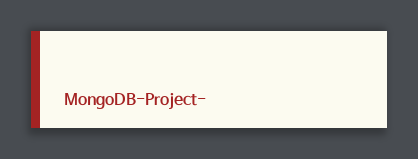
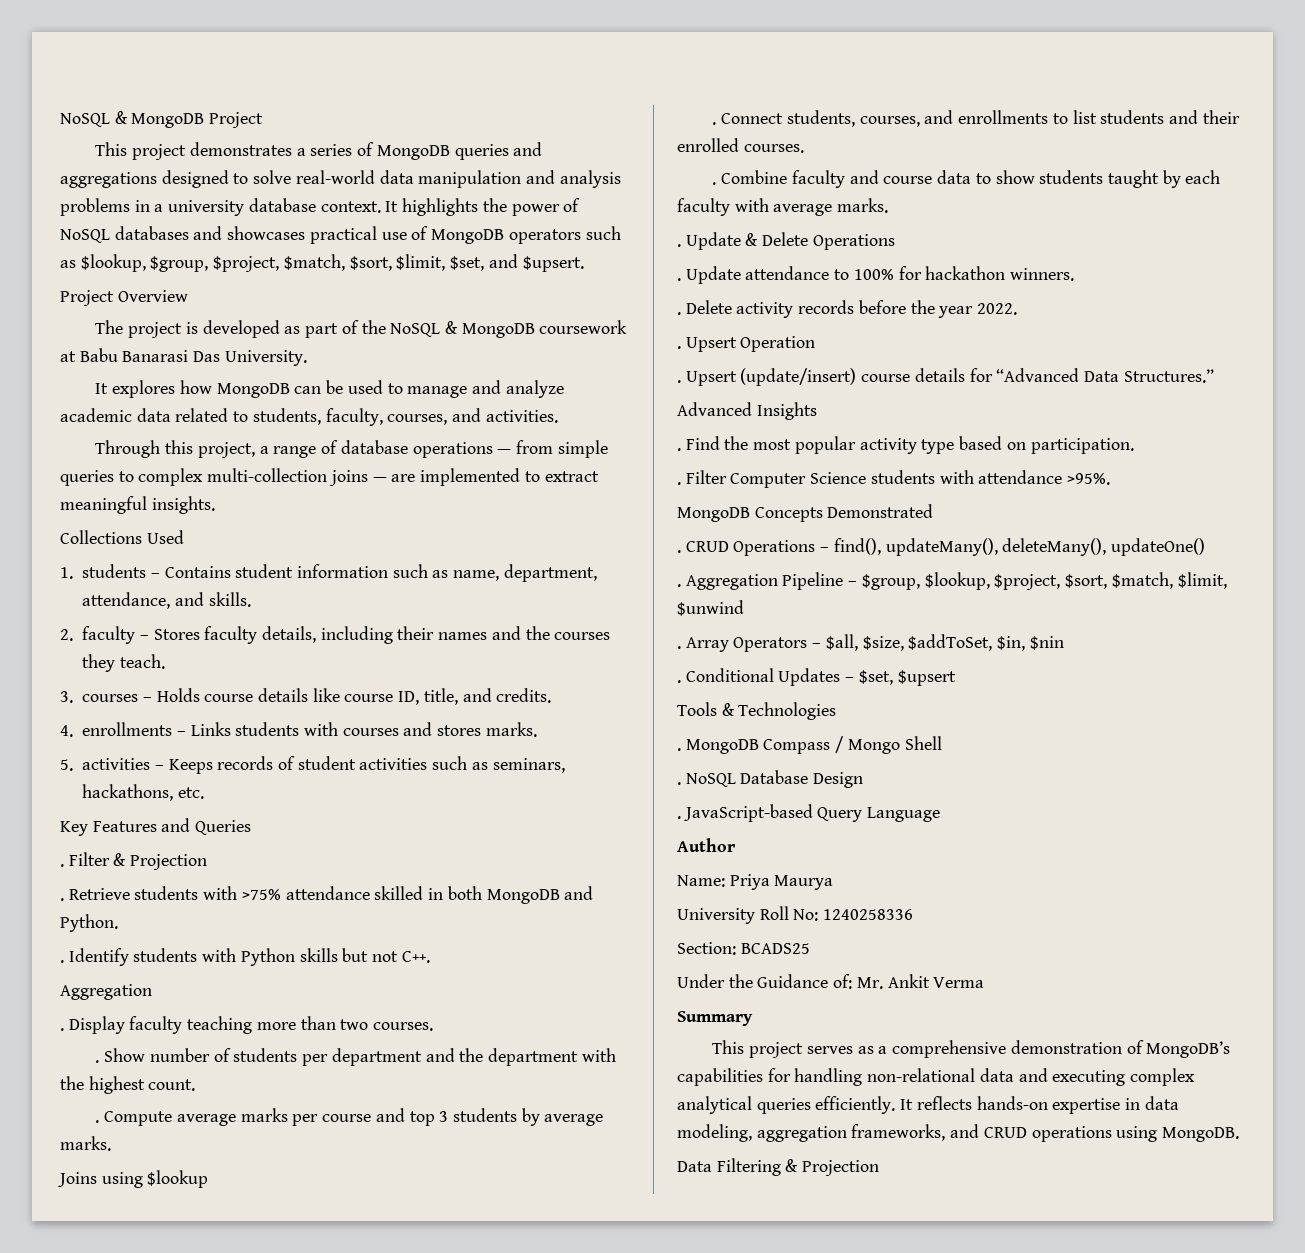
[64,92,206,110] MongoDB-Project- -> [60,111,264,128] [95,142,543,160] [60,170,621,188] [60,198,581,216] [60,226,621,244] [60,254,584,272] [60,290,188,306] [95,320,628,338] [60,348,307,366] [95,380,564,398] [60,408,558,426] [95,440,608,458] [60,468,599,486] [60,496,215,514] [60,530,184,544] [60,564,597,582] [82,592,251,609] [60,626,611,644] [82,654,165,672] [60,688,552,705] [60,722,537,737] [60,756,565,774] [82,784,204,801] [60,818,252,836] [60,852,208,870] [60,886,594,904] [60,914,118,932] [60,948,430,966] [60,984,152,1000] [60,1016,434,1034] [95,1048,616,1066] [60,1076,196,1094] [95,1108,604,1126] [60,1136,111,1151] [58,1170,209,1188] [712,110,1240,127] [677,138,804,153] [712,170,1221,188] [677,198,889,216] [677,232,895,250] [677,266,1075,284] [677,300,1018,318] [677,336,816,352] [677,368,1214,386] [677,402,817,420] [677,436,1134,454] [677,470,1111,488] [677,504,934,522] [677,538,1206,556] [677,572,1227,590] [677,600,744,616] [677,634,1064,652] [677,668,956,686] [677,702,837,720] [677,736,942,754] [677,770,864,788] [677,804,941,822] [677,838,736,852] [677,874,834,890] [677,906,914,924] [677,942,810,955] [677,974,985,989] [677,1011,753,1026] [712,1040,1231,1058] [677,1068,1196,1086] [677,1096,1179,1114] [677,1124,1240,1142] [677,1158,880,1176] NoSQL & MongoDB Project // This project demonstrates a series of MongoDB queries and aggregations designed to solve real-world data manipulation and analysis problems in a university database context. It highlights the power of NoSQL databases and showcases practical use of MongoDB operators such as $lookup, $group, $project, $match, $sort, $limit, $set, and $upsert. // Project Overview // The project is developed as part of the NoSQL & MongoDB coursework at Babu Banarasi Das University. // It explores how MongoDB can be used to manage and analyze academic data related to students, faculty, courses, and activities. // Through this project, a range of database operations — from simple queries to complex multi-collection joins — are implemented to extract meaningful insights. // Collections Used // 1. students – Contains student information such as name, department, attendance, and skills. // 2. faculty – Stores faculty details, including their names and the courses they teach. // 3. courses – Holds course details like course ID, title, and credits. // 4. enrollments – Links students with courses and stores marks. // 5. activities – Keeps records of student activities such as seminars, hackathons, etc. // Key Features and Queries // . Filter & Projection // . Retrieve students with >75% attendance skilled in both MongoDB and Python. // . Identify students with Python skills but not C++. // Aggregation // . Display faculty teaching more than two courses. // . Show number of students per department and the department with the highest count. // . Compute average marks per course and top 3 students by average marks. // Joins using $lookup // . Connect students, courses, and enrollments to list students and their enrolled courses. // . Combine faculty and course data to show students taught by each faculty with average marks. // . Update & Delete Operations // . Update attendance to 100% for hackathon winners. // . Delete activity records before the year 2022. // . Upsert Operation // . Upsert (update/insert) course details for “Advanced Data Structures.” // Advanced Insights // . Find the most popular activity type based on participation. // . Filter Computer Science students with attendance >95%. // MongoDB Concepts Demonstrated // . CRUD Operations – find(), updateMany(), deleteMany(), updateOne() // . Aggregation Pipeline – $group, $lookup, $project, $sort, $match, $limit, $unwind // . Array Operators – $all, $size, $addToSet, $in, $nin // . Conditional Updates – $set, $upsert // Tools & Technologies // . MongoDB Compass / Mongo Shell // . NoSQL Database Design // . JavaScript-based Query Language // Author // Name: Priya Maurya // University Roll No: 1240258336 // Section: BCADS25 // Under the Guidance of: Mr. Ankit Verma // Summary // This project serves as a comprehensive demonstration of MongoDB’s capabilities for handling non-relational data and executing complex analytical queries efficiently. It reflects hands-on expertise in data modeling, aggregation frameworks, and CRUD operations using MongoDB. // Data Filtering & Projection

